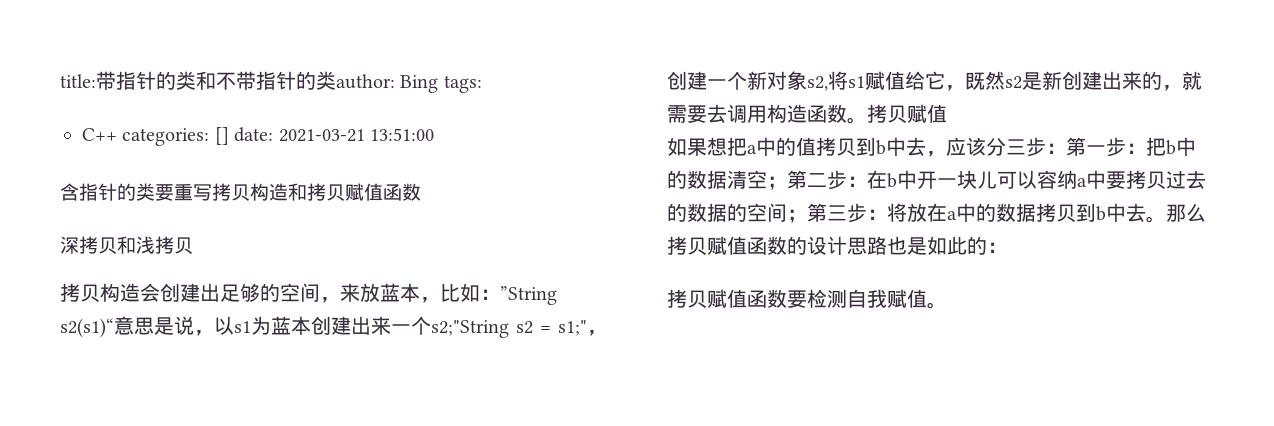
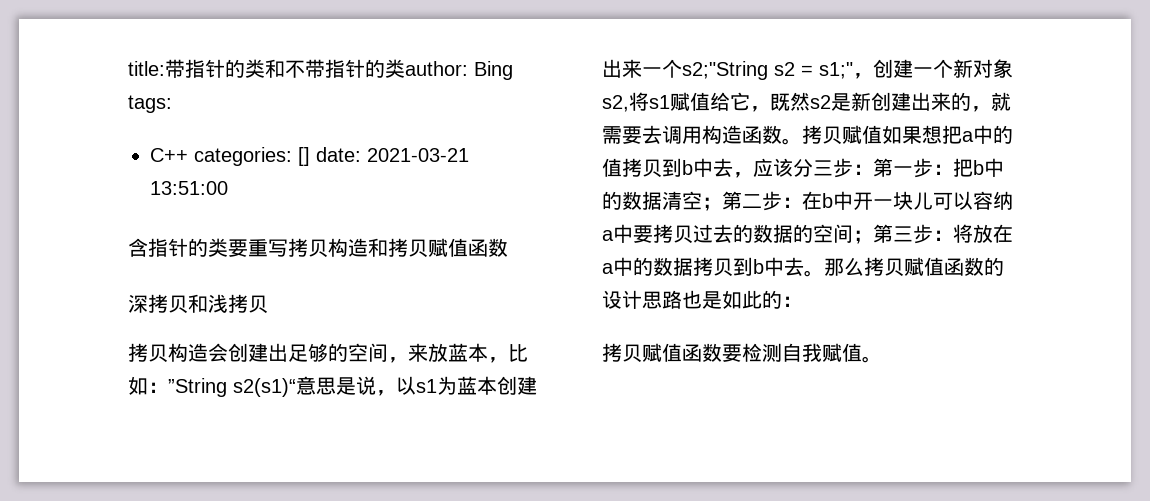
(947, 113) // -> (882, 134) none

